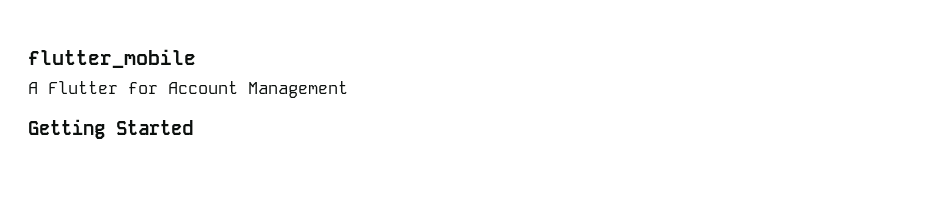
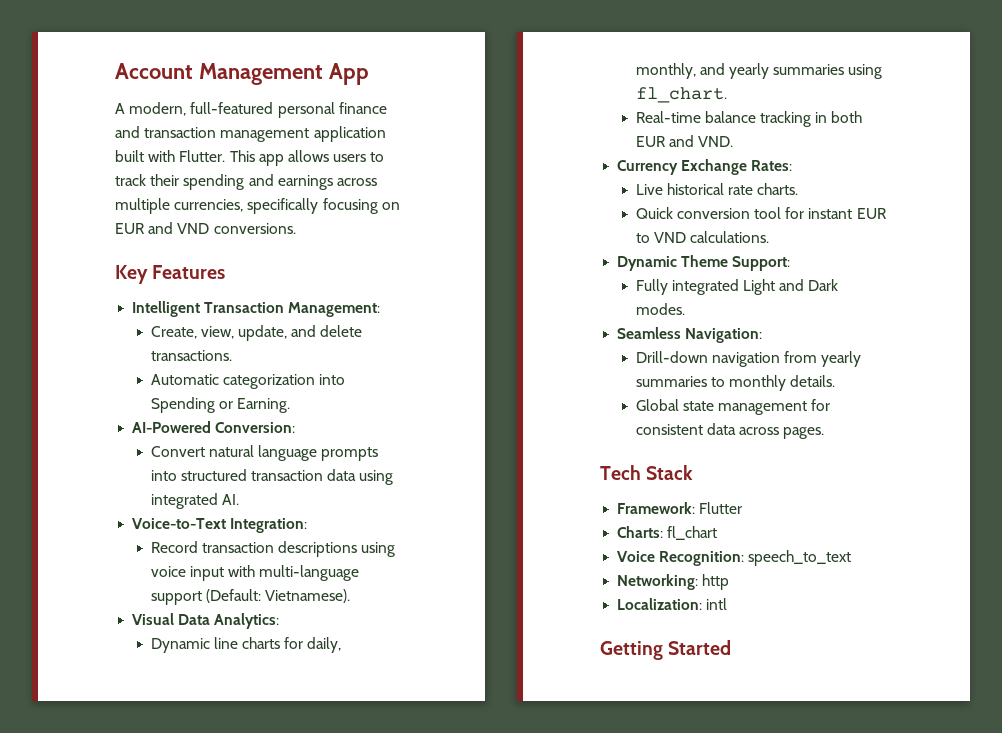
[28,49,196,68] [28,81,348,98] flutter_mobile // A Flutter for Account Management -> [115,63,369,85] [115,102,387,118] [115,126,386,142] [115,150,385,166] [115,174,377,190] [115,198,400,214] [115,222,296,234] [115,265,226,284] [132,301,381,317] [150,325,363,341] [150,350,232,361] [150,374,346,389] [150,397,291,413] [132,421,296,433] [150,445,379,461] [150,469,394,485] [150,493,239,509] [132,518,308,533] [150,541,396,557] [150,565,360,581] [150,589,351,605] [132,613,280,629] [150,637,342,653] [635,63,883,79] [635,87,727,103] [635,111,863,127] [635,135,734,147] [617,159,793,175] [635,183,799,195] [635,207,887,219] [635,231,770,243] [617,255,791,271] [635,279,839,295] [635,303,685,315] [617,327,763,343] [635,351,862,367] [635,375,836,391] [635,399,831,415] [635,423,825,439] [600,465,694,480] [617,502,743,514] [617,526,718,540] [617,550,852,566] [617,574,730,590] [617,598,728,610] Account Management App // A modern, full-featured personal finance and transaction management application built with Flutter. This app allows users to track their spending and earnings across multiple currencies, specifically focusing on EUR and VND conversions. // Key Features // Intelligent Transaction Management: // Create, view, update, and delete transactions. // Automatic categorization into Spending or Earning. // AI-Powered Conversion: // Convert natural language prompts into structured transaction data using integrated AI. // Voice-to-Text Integration: // Record transaction descriptions using voice input with multi-language support (Default: Vietnamese). // Visual Data Analytics: // Dynamic line charts for daily, monthly, and yearly summaries using fl_chart. // Real-time balance tracking in both EUR and VND. // Currency Exchange Rates: // Live historical rate charts. // Quick conversion tool for instant EUR to VND calculations. // Dynamic Theme Support: // Fully integrated Light and Dark modes. // Seamless Navigation: // Drill-down navigation from yearly summaries to monthly details. // Global state management for consistent data across pages. // Tech Stack // Framework: Flutter // Charts: fl_chart // Voice Recognition: speech_to_text // Networking: http // Localization: intl

